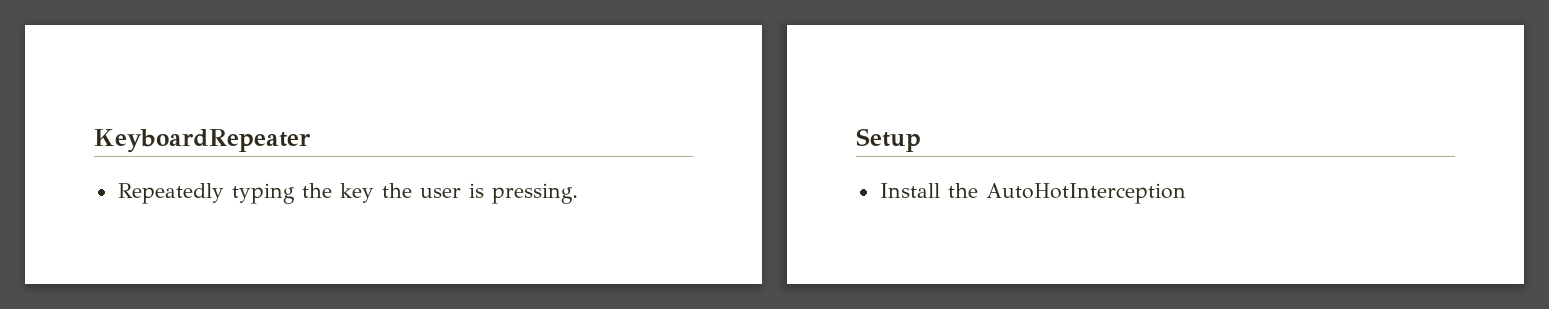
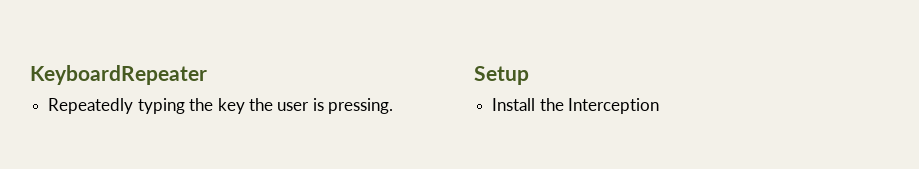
[985,183,1186,204] AutoHotInterception -> [568,98,660,114] Interception

